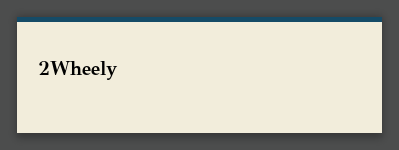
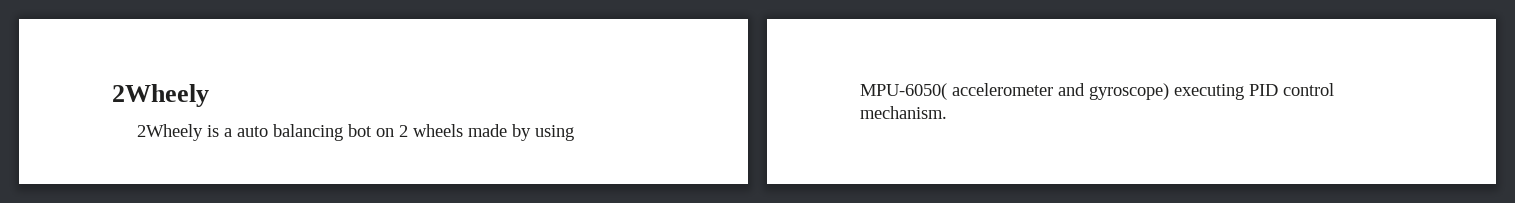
[38,61,118,80] 2Wheely -> [112,84,209,107] [137,124,575,141] [860,83,1334,100] [860,106,947,119] 2Wheely // 2Wheely is a auto balancing bot on 2 wheels made by using MPU-6050( accelerometer and gyroscope) executing PID control mechanism.

